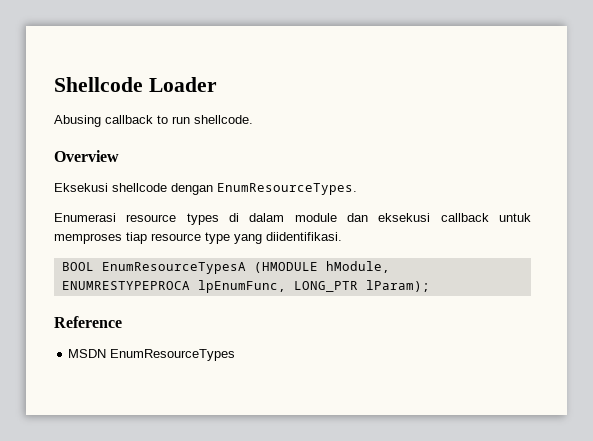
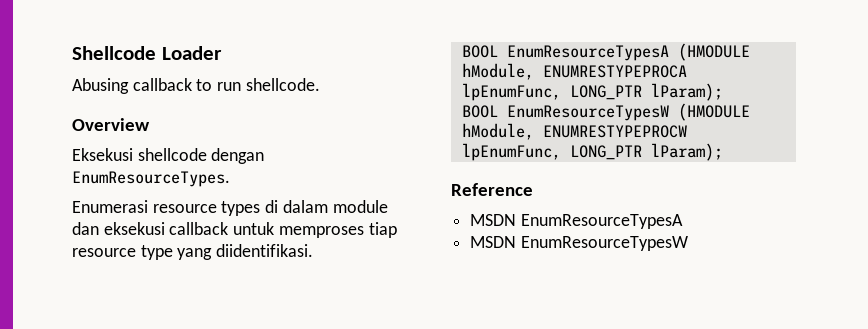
(430, 286) none -> [461,103,750,121] [461,123,687,140] [461,143,723,161] // BOOL EnumResourceTypesW (HMODULE hModule, ENUMRESTYPEPROCW lpEnumFunc, LONG_PTR lParam);
[110,349,236,361] EnumResourceTypes -> [520,214,683,229] [470,236,688,251] EnumResourceTypesA // MSDN EnumResourceTypesW

